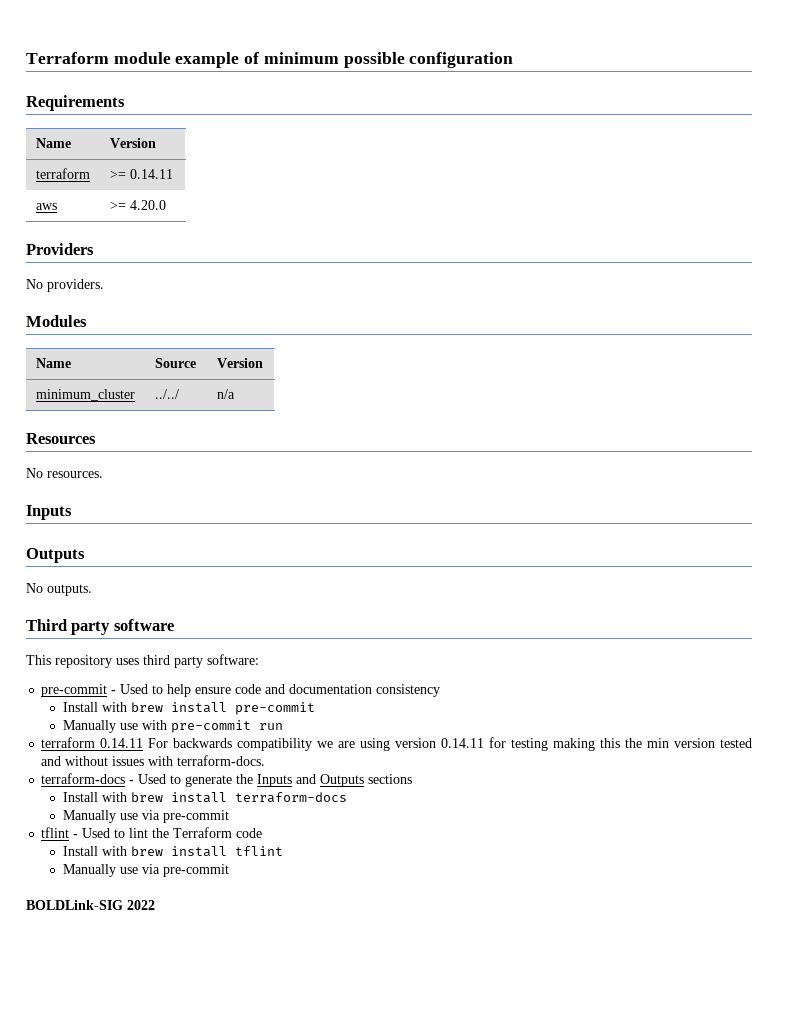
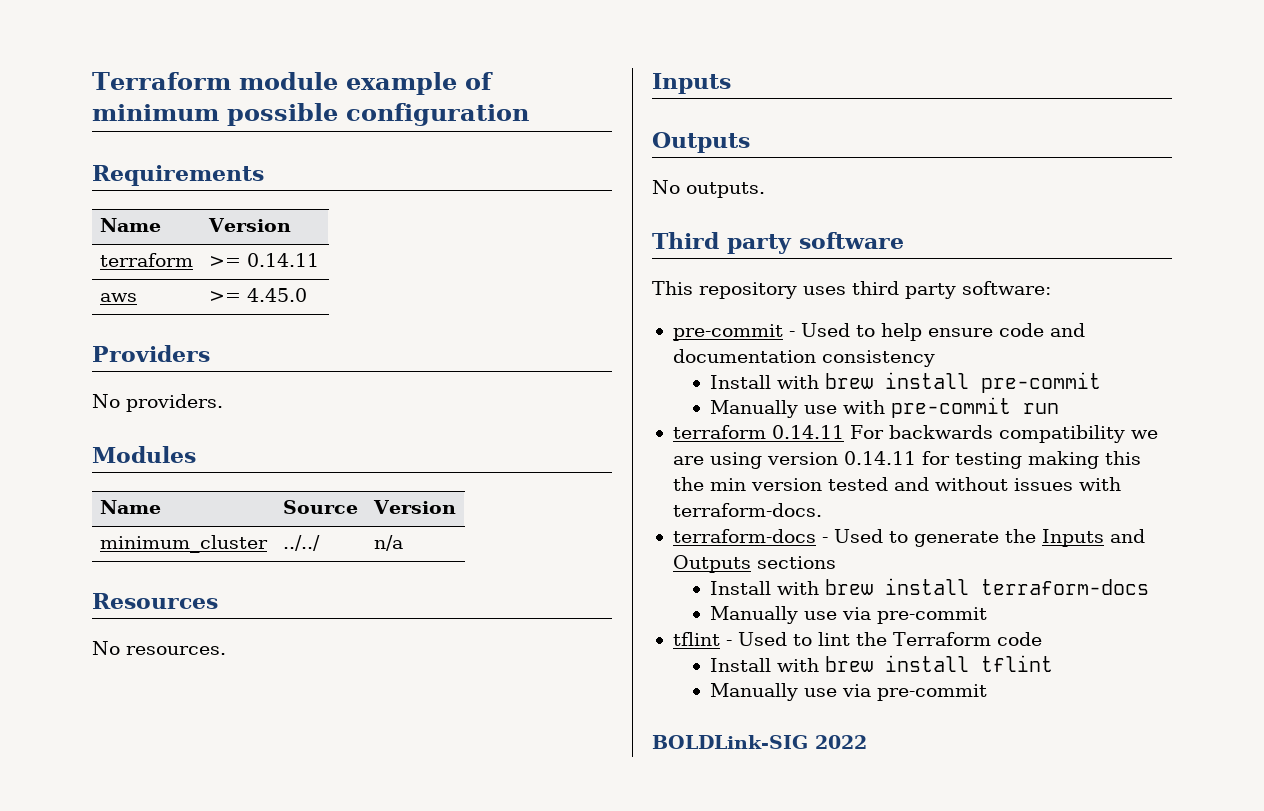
[129,200,166,210] 4.20.0 -> [246,288,307,302] 4.45.0

